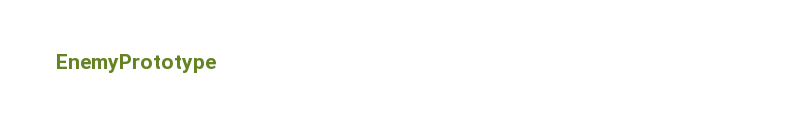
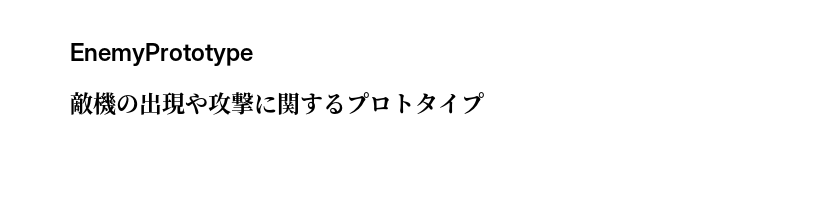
(216, 63) none -> [70,92,484,116] // 敵機の出現や攻撃に関するプロトタイプ

